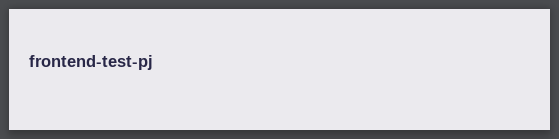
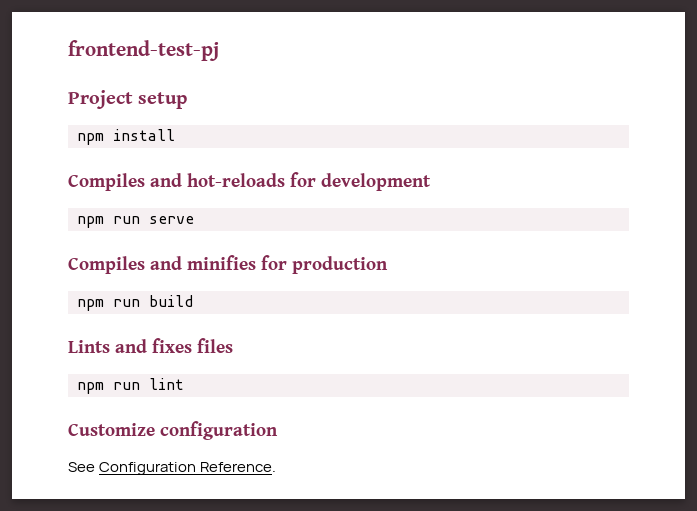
(153, 62) none -> [68,90,188,109] [77,129,175,145] [68,172,431,191] [77,216,194,228] [68,255,388,274] [77,295,193,311] [68,338,233,353] [77,378,184,394] [68,421,278,440] [68,462,277,475] // Project setup // npm install // Compiles and hot-reloads for development // npm run serve // Compiles and minifies for production // npm run build // Lints and fixes files // npm run lint // Customize configuration // See Configuration Reference.

